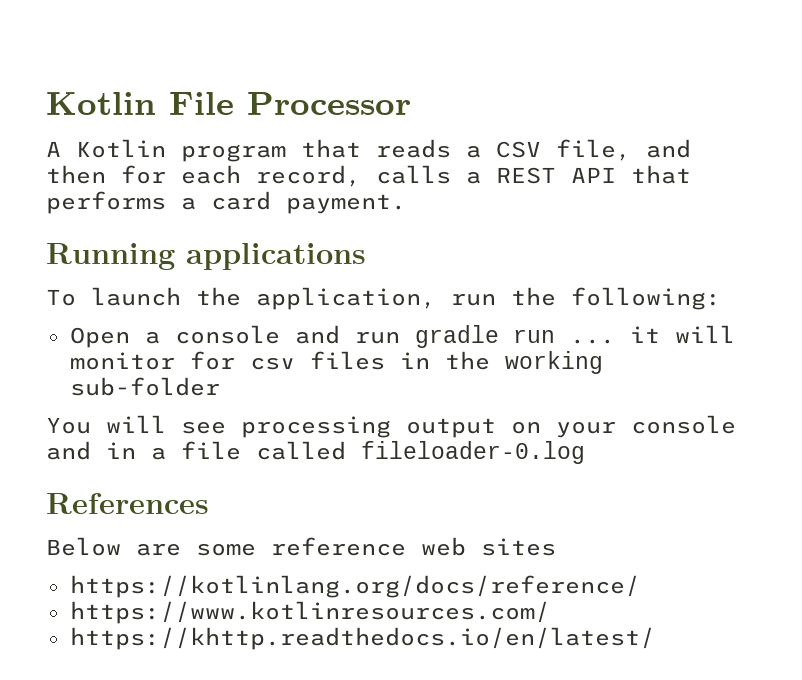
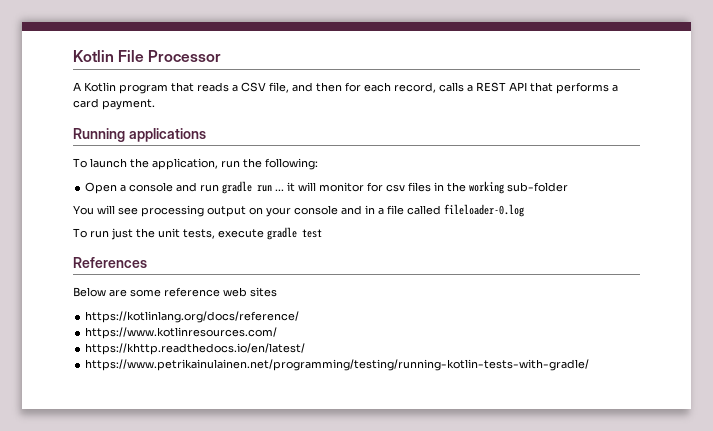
(585, 452) none -> [73,227,322,240] // To run just the unit tests, execute gradle test
(655, 638) none -> [85,359,590,371] // https://www.petrikainulainen.net/programming/testing/running-kotlin-tests-with-gradle/

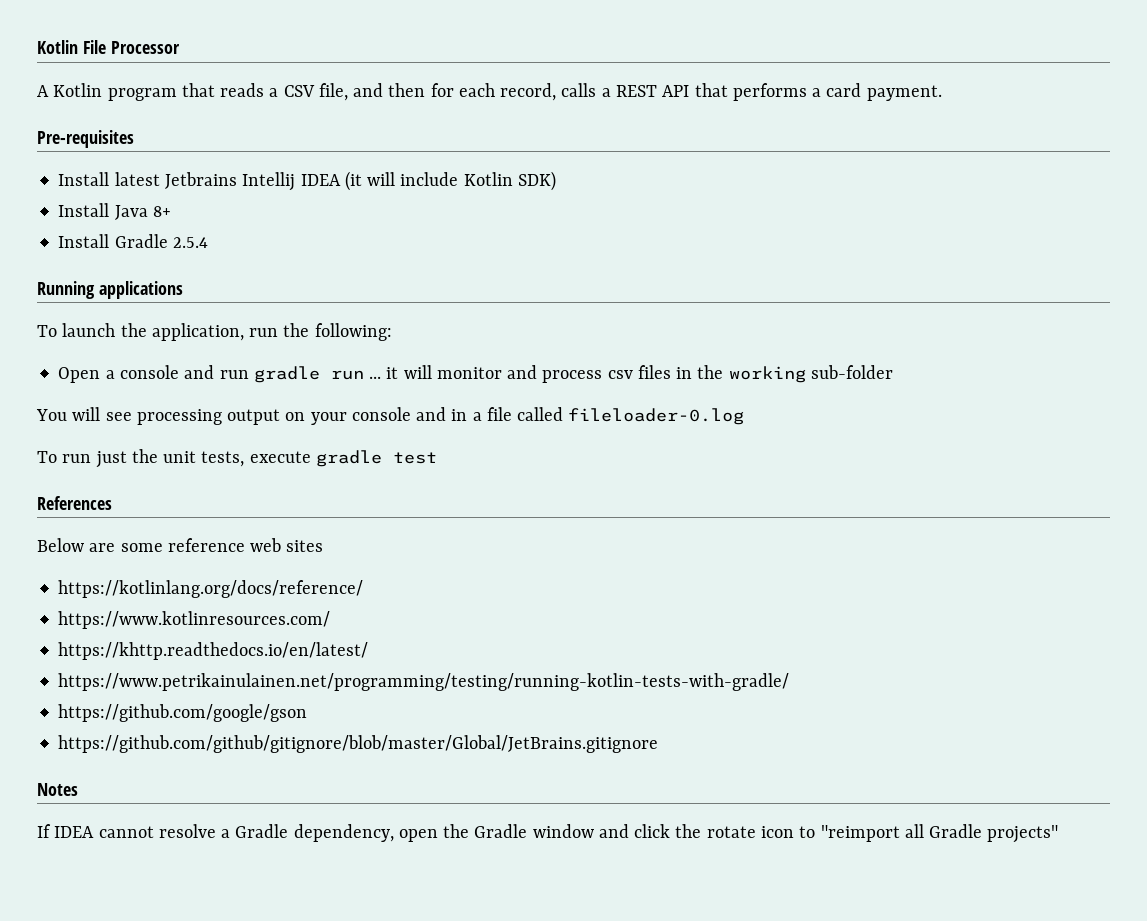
(155, 104) none -> [37,130,134,148] [58,171,556,191] [58,203,171,220] [58,234,208,248] // Pre-requisites // Install latest Jetbrains Intellij IDEA (it will include Kotlin SDK) // Install Java 8+ // Install Gradle 2.5.4
[367,182,384,192] for -> [507,365,603,383] and process
(590, 365) none -> [58,704,308,722] [58,735,659,753] [37,783,78,796] [37,824,1059,843] // https://github.com/google/gson // https://github.com/github/gitignore/blob/master/Global/JetBrains.gitignore // Notes // If IDEA cannot resolve a Gradle dependency, open the Gradle window and click the rotate icon to "reimport all Gradle projects"

